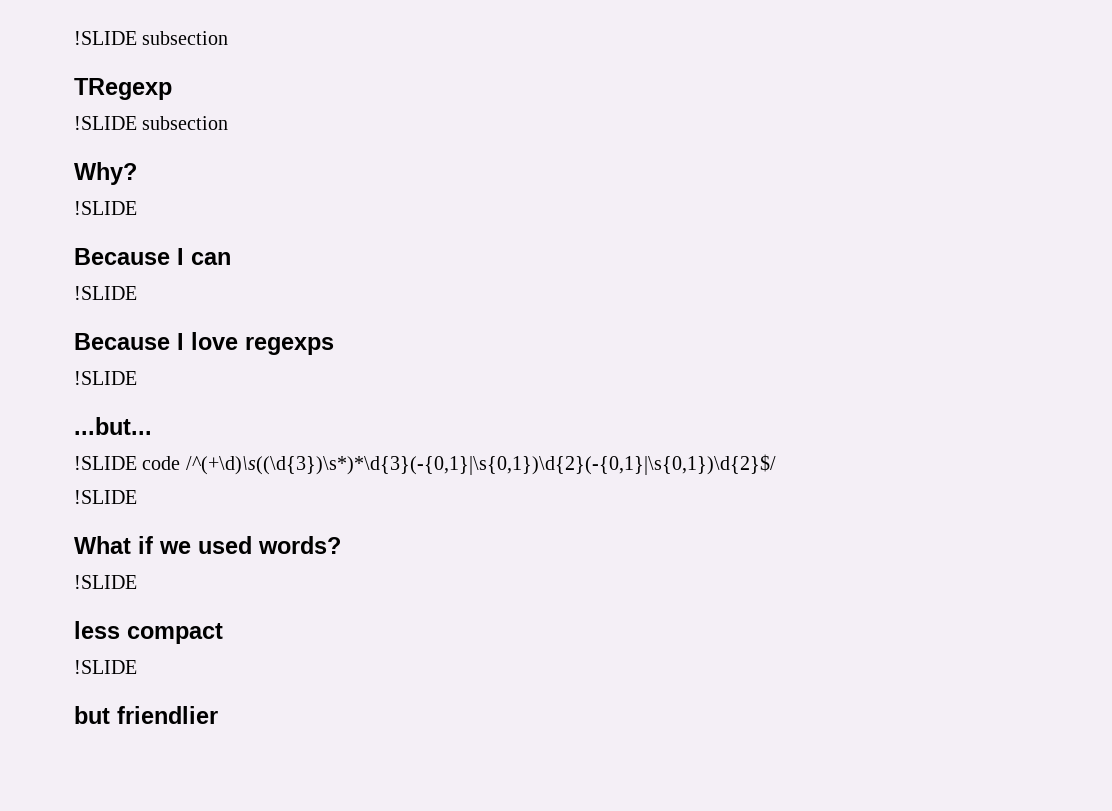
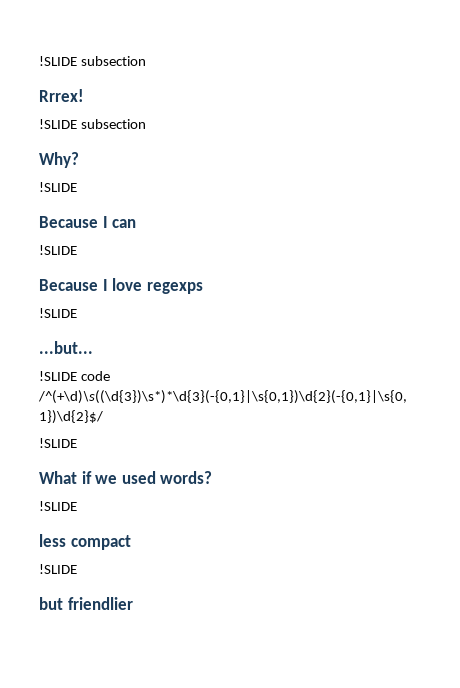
[74,31,229,45] [74,78,172,100] !SLIDE subsection // TRegexp -> [39,56,146,66] [39,89,84,102] !SLIDE subsection // Rrrex!

